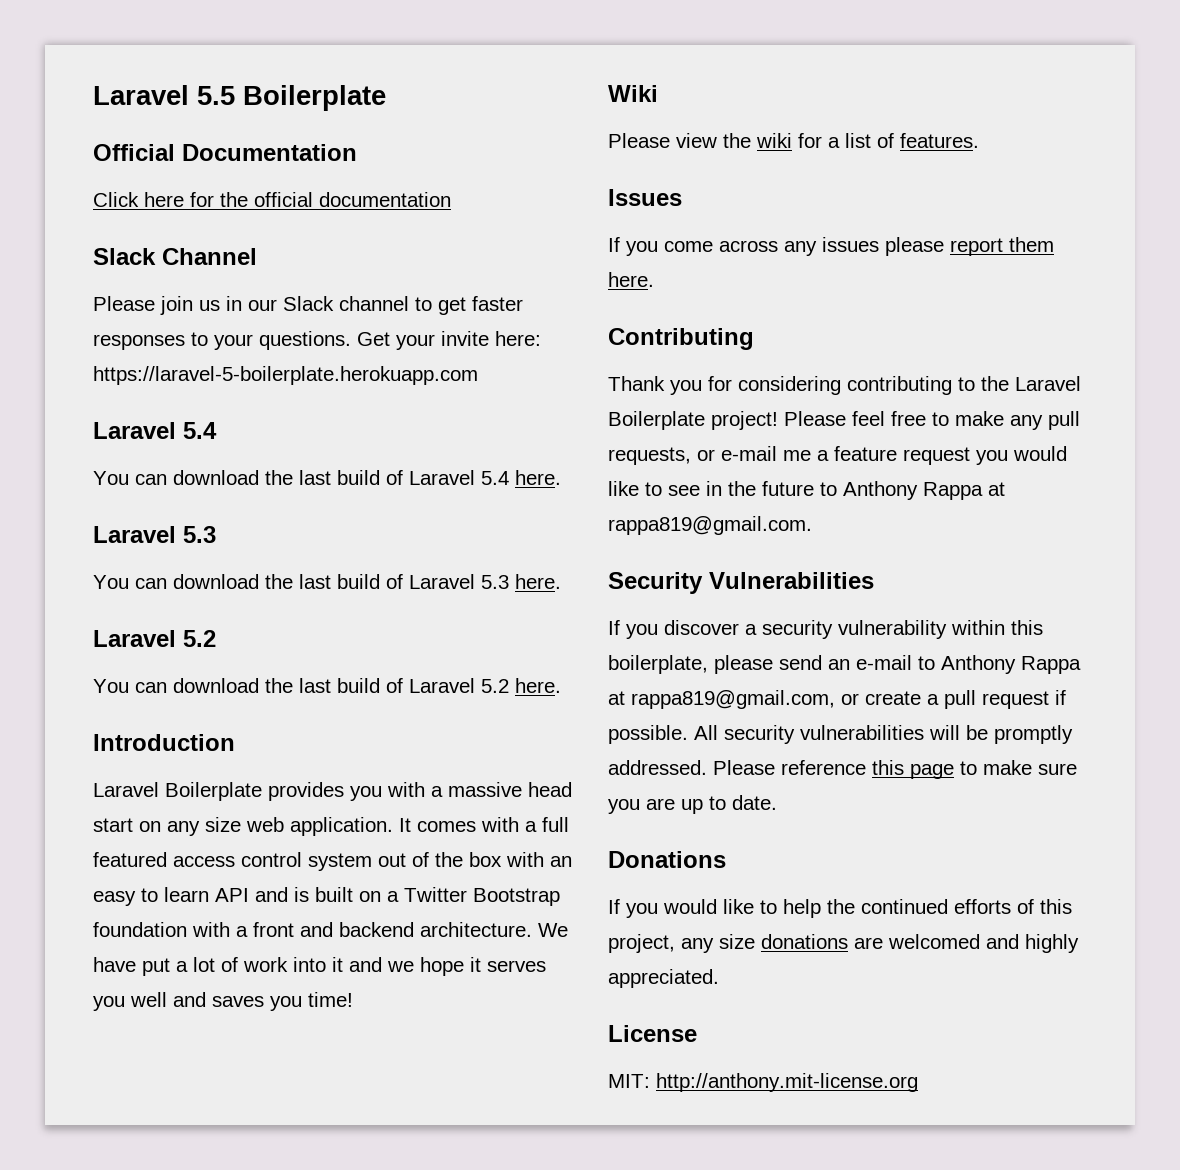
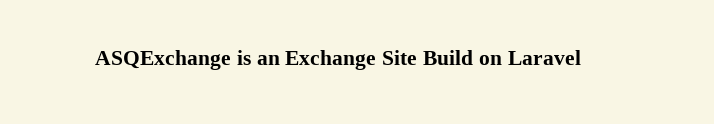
[93,85,386,111] [93,144,357,161] [93,192,451,207] [93,248,257,265] [93,296,523,315] [93,331,541,350] [93,366,478,385] [93,422,217,439] [93,470,561,485] [93,526,216,543] [93,574,561,589] [93,630,216,647] [93,678,561,693] [93,734,235,751] [93,782,572,801] [93,817,569,836] [93,852,572,871] [93,887,560,906] [93,922,568,937] [93,957,546,976] [93,992,353,1011] [608,85,658,102] [608,133,979,148] [608,189,682,206] [608,237,1054,256] [608,272,654,287] [608,328,754,350] [608,376,1081,395] [608,411,1080,430] [608,446,1067,465] [608,481,1005,500] [608,516,812,535] [608,572,874,594] [608,620,1043,639] [608,655,1081,674] [608,690,1066,709] [608,725,1073,744] [608,760,1077,779] [608,795,777,814] [608,851,726,868] [608,899,1072,918] [608,934,1079,953] [608,969,719,988] [608,1025,697,1042] [608,1073,918,1092] Laravel 5.5 Boilerplate // Official Documentation // Click here for the official documentation // Slack Channel // Please join us in our Slack channel to get faster responses to your questions. Get your invite here: https://laravel-5-boilerplate.herokuapp.com // Laravel 5.4 // You can download the last build of Laravel 5.4 here. // Laravel 5.3 // You can download the last build of Laravel 5.3 here. // Laravel 5.2 // You can download the last build of Laravel 5.2 here. // Introduction // Laravel Boilerplate provides you with a massive head start on any size web application. It comes with a full featured access control system out of the box with an easy to learn API and is built on a Twitter Bootstrap foundation with a front and backend architecture. We have put a lot of work into it and we hope it serves you well and saves you time! // Wiki // Please view the wiki for a list of features. // Issues // If you come across any issues please report them here. // Contributing // Thank you for considering contributing to the Laravel Boilerplate project! Please feel free to make any pull requests, or e-mail me a feature request you would like to see in the future to Anthony Rappa at rappa819@gmail.com. // Security Vulnerabilities // If you discover a security vulnerability within this boilerplate, please send an e-mail to Anthony Rappa at rappa819@gmail.com, or create a pull request if possible. All security vulnerabilities will be promptly addressed. Please reference this page to make sure you are up to date. // Donations // If you would like to help the continued efforts of this project, any size donations are welcomed and highly appreciated. // License // MIT: http://anthony.mit-license.org -> [95,50,581,70] ASQExchange is an Exchange Site Build on Laravel

